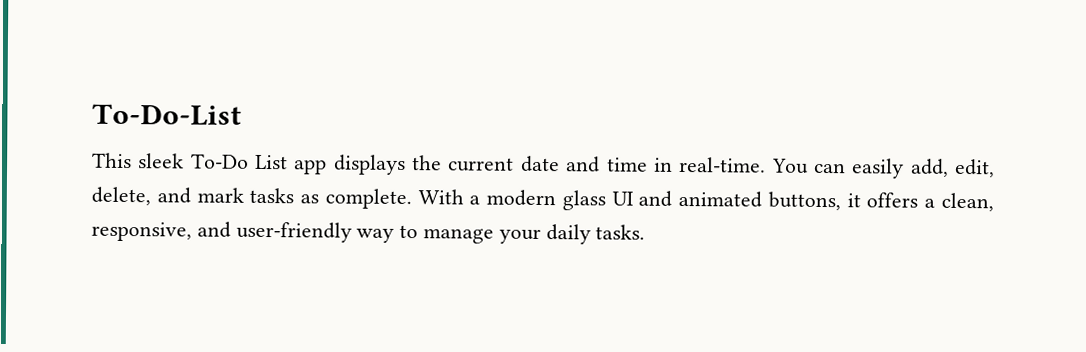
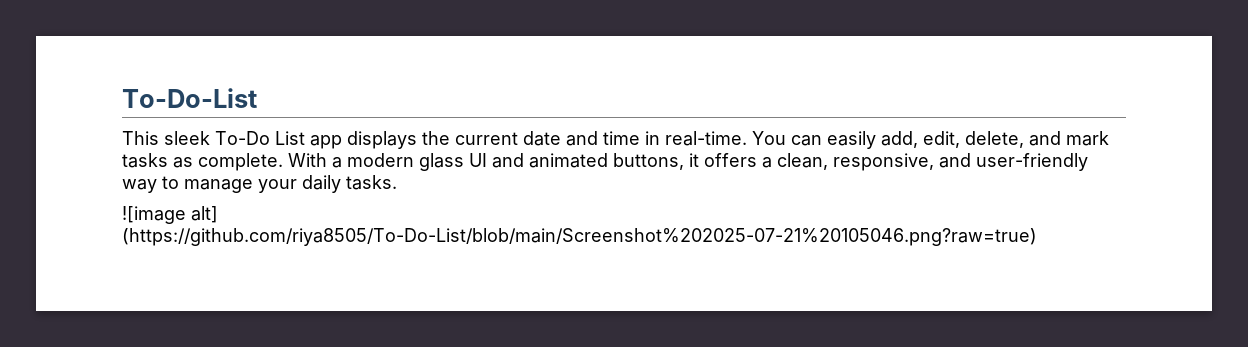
(646, 232) none -> [122,206,218,224] [122,228,1037,246] // ![image alt] (https://github.com/riya8505/To-Do-List/blob/main/Screenshot%202025-07-21%20105046.png?raw=true)

